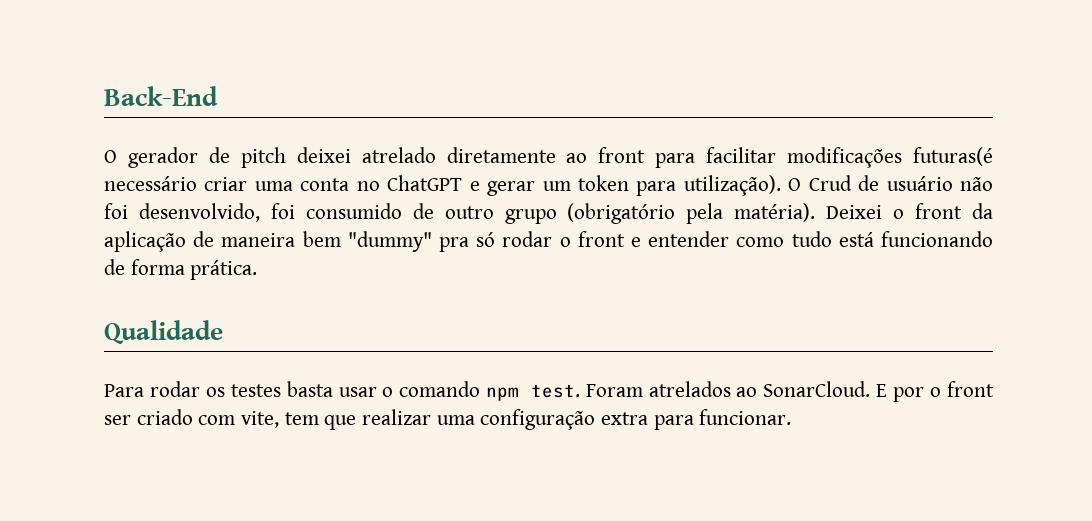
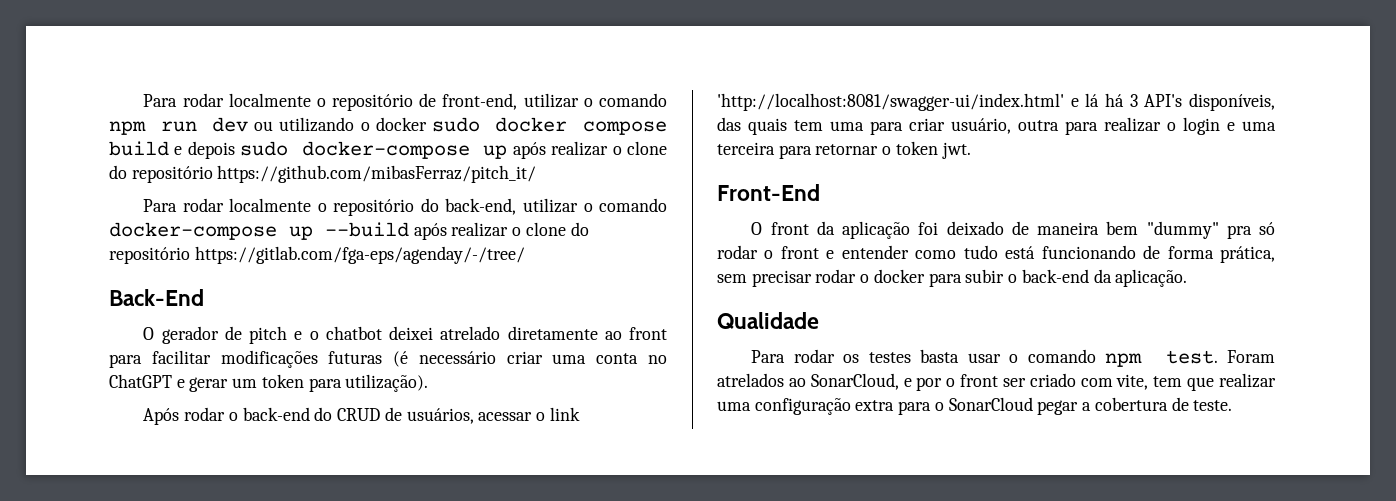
(104, 96) none -> [143,93,667,111] [109,117,668,135] [109,141,667,159] [109,165,537,183] [143,198,668,216] [109,222,589,240] [109,246,525,264] Para rodar localmente o repositório de front-end, utilizar o comando npm run dev ou utilizando o docker sudo docker compose build e depois sudo docker-compose up após realizar o clone do repositório https://github.com/mibasFerraz/pitch_it/ // Para rodar localmente o repositório do back-end, utilizar o comando docker-compose up --build após realizar o clone do repositório https://gitlab.com/fga-eps/agenday/-/tree/ //
(286, 157) none -> [294,326,382,340] e o chatbot
[912,147,993,166] futuras(é -> [328,351,409,367] futuras (é
[788,175,993,191] [104,203,905,224] O Crud de usuário não foi desenvolvido, foi consumido de outro grupo (obrigatório pela matéria). Deixei o -> [143,407,580,425] [717,93,1275,111] [717,117,1276,135] [717,141,971,159] [717,184,820,201] [751,222,763,235] // Após rodar o back-end do CRUD de usuários, acessar o link 'http://localhost:8081/swagger-ui/index.html' e lá há 3 API's disponíveis, das quais tem uma para criar usuário, outra para realizar o login e uma terceira para retornar o token jwt. // Front-End // O
(186, 241) none -> [918,221,1004,235] foi deixado
[190,260,258,280] prática. -> [1220,246,1275,263] [717,269,1188,287] prática, sem precisar rodar o docker para subir o back-end da aplicação.
[763,381,888,397] SonarCloud. E -> [810,373,912,390] SonarCloud, e
[699,409,792,425] funcionar. -> [934,397,1233,415] o SonarCloud pegar a cobertura de teste.

